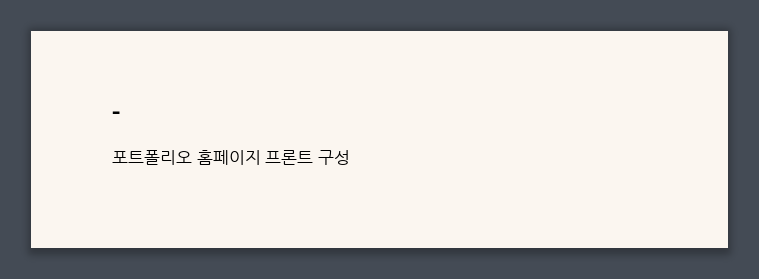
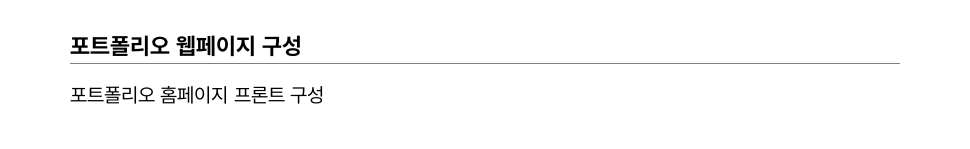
[112,111,120,120] - -> [70,35,303,57] 포트폴리오 웹페이지 구성

